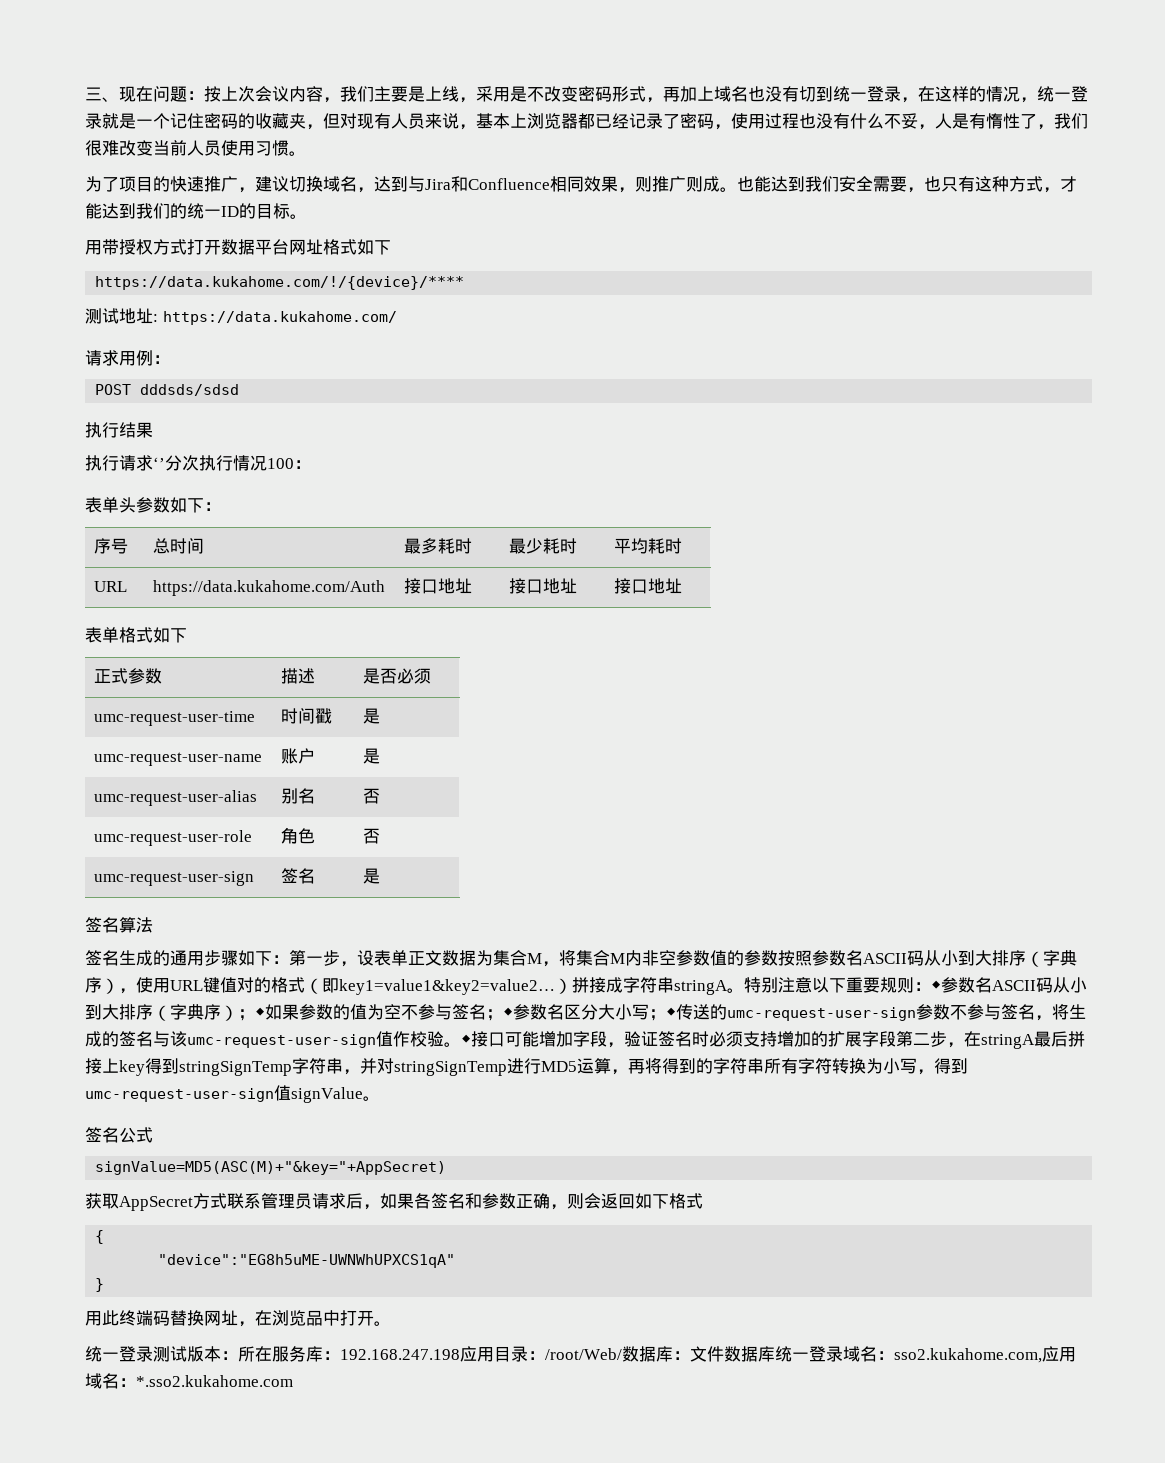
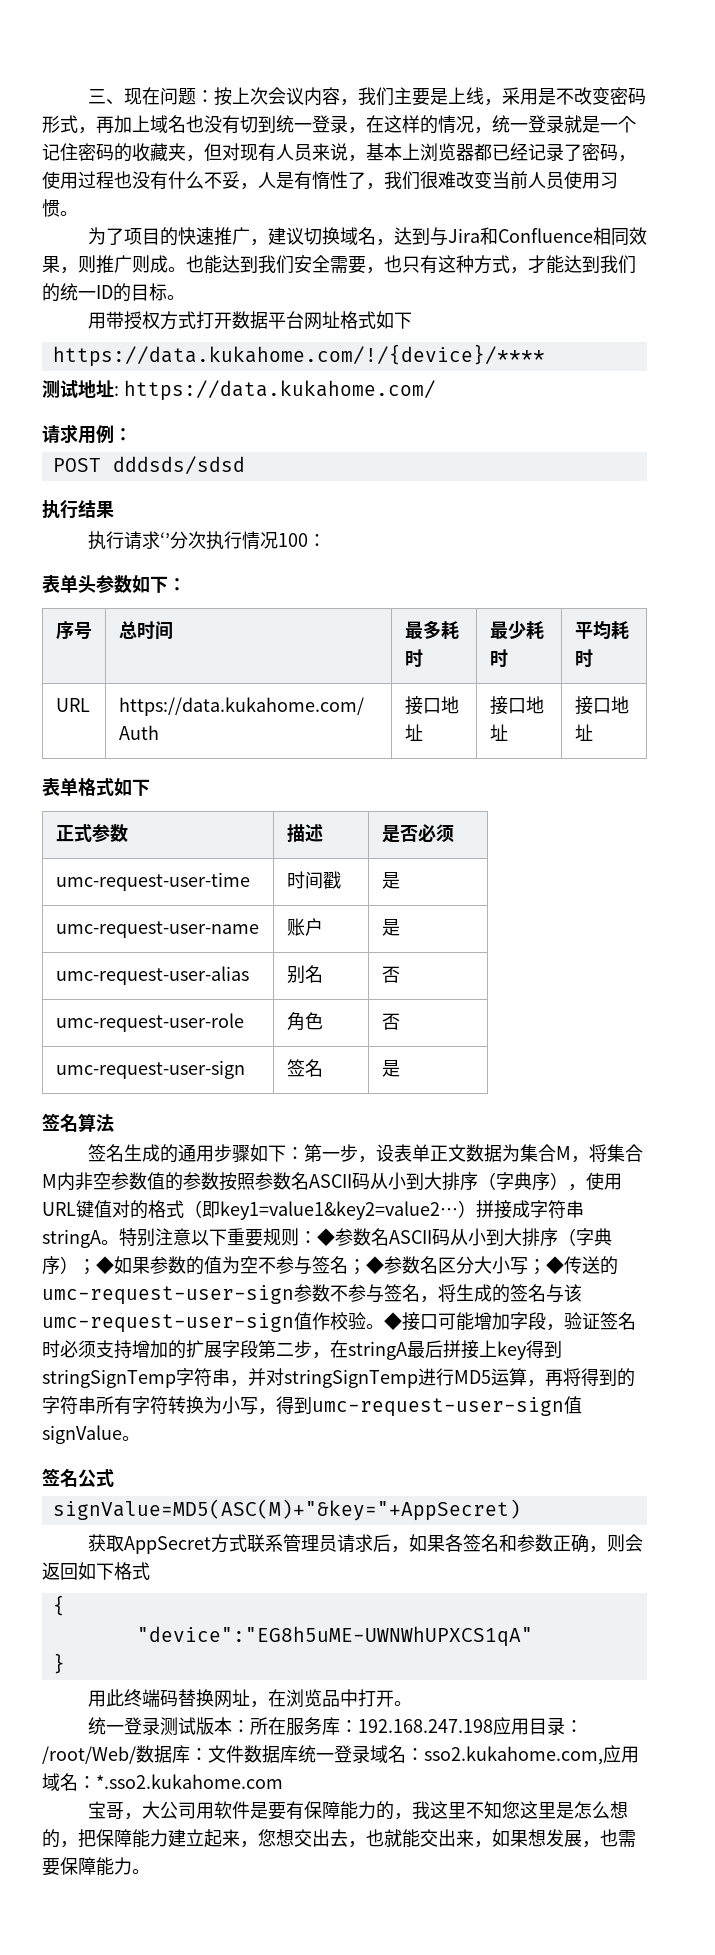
(293, 1381) none -> [87,1801,628,1820] [42,1829,636,1848] [42,1857,150,1876] // 宝哥，大公司用软件是要有保障能力的，我这里不知您这里是怎么想的，把保障能力建立起来，您想交出去，也就能交出来，如果想发展，也需要保障能力。

